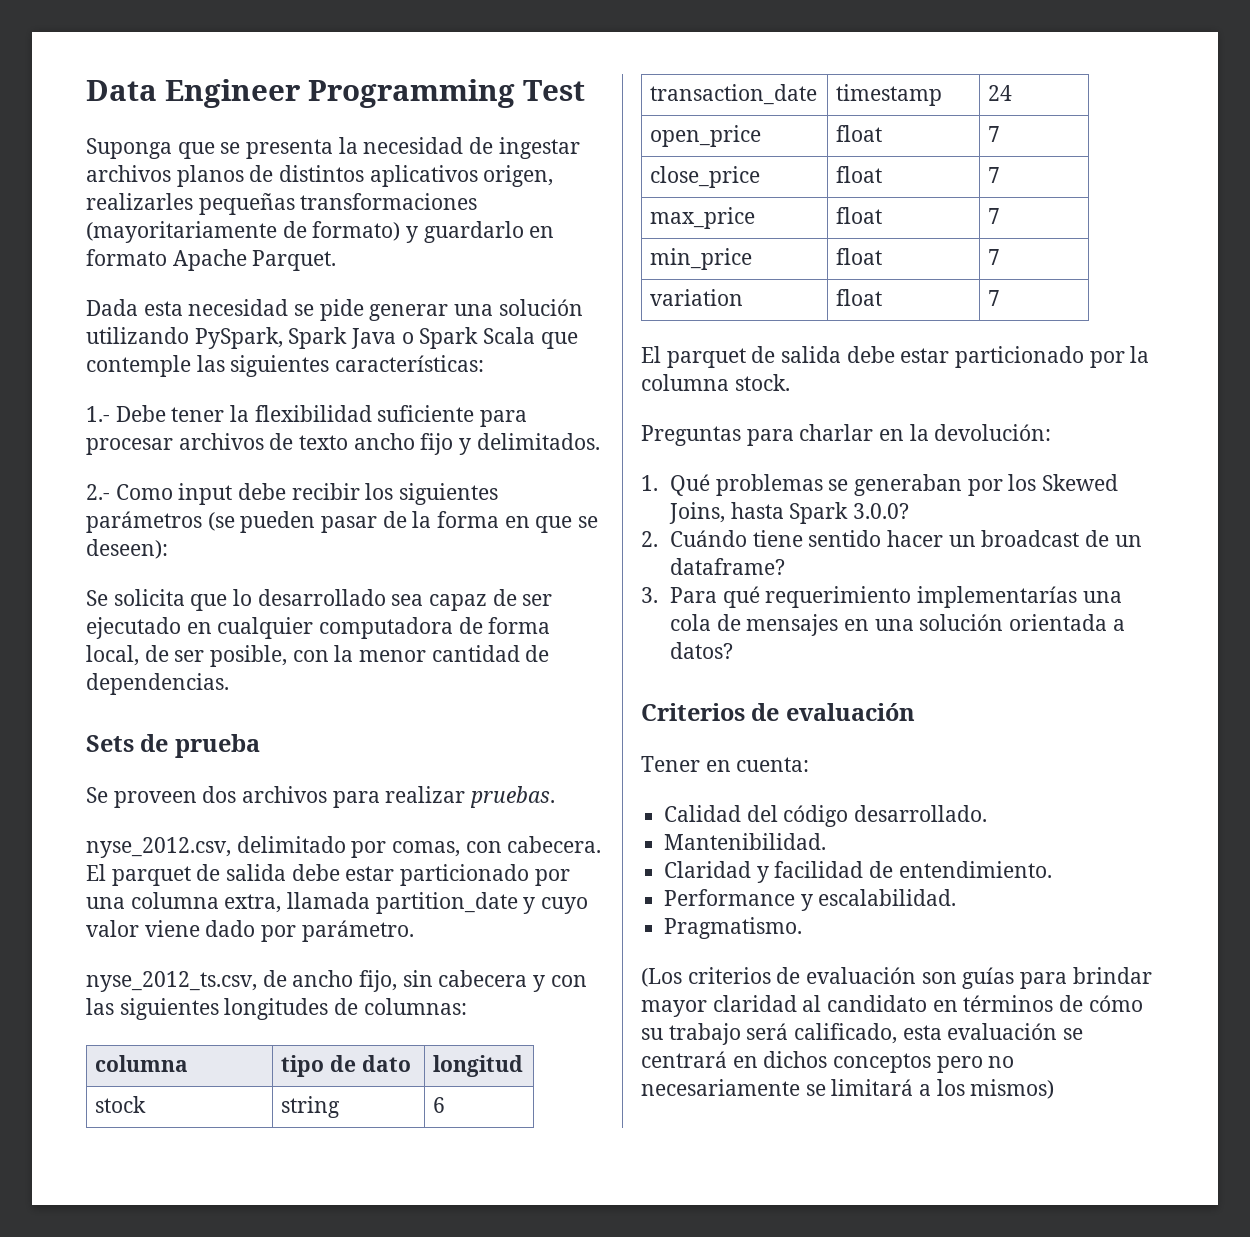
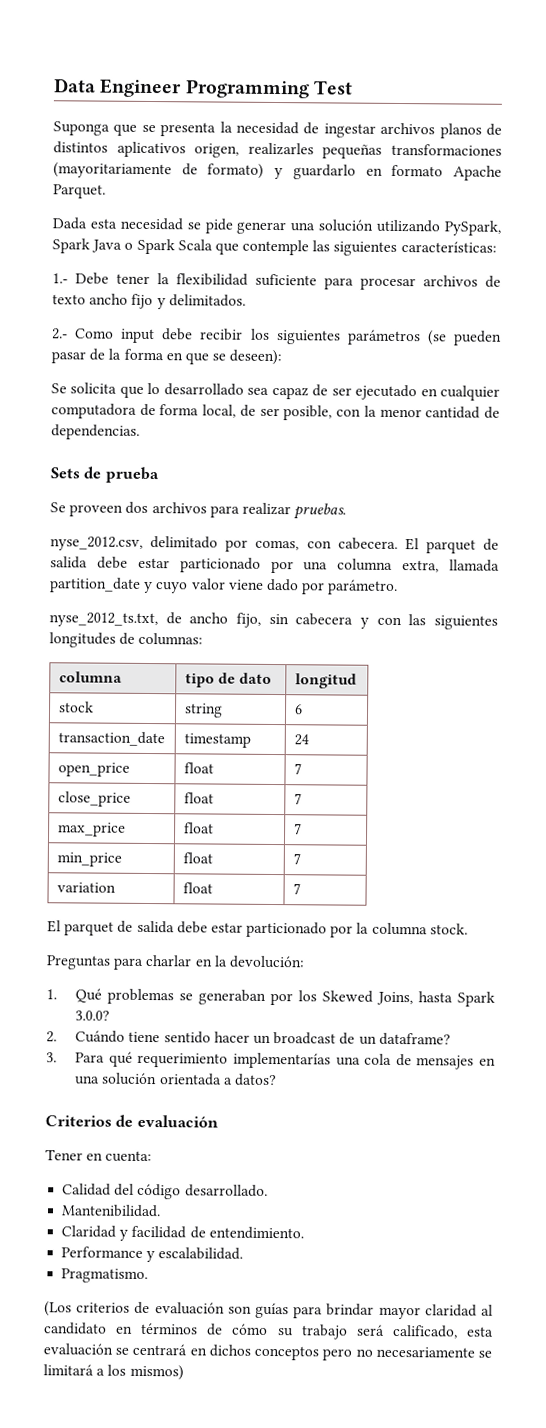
[86,971,257,992] nyse_2012_ts.csv, -> [49,612,158,628] nyse_2012_ts.txt,

